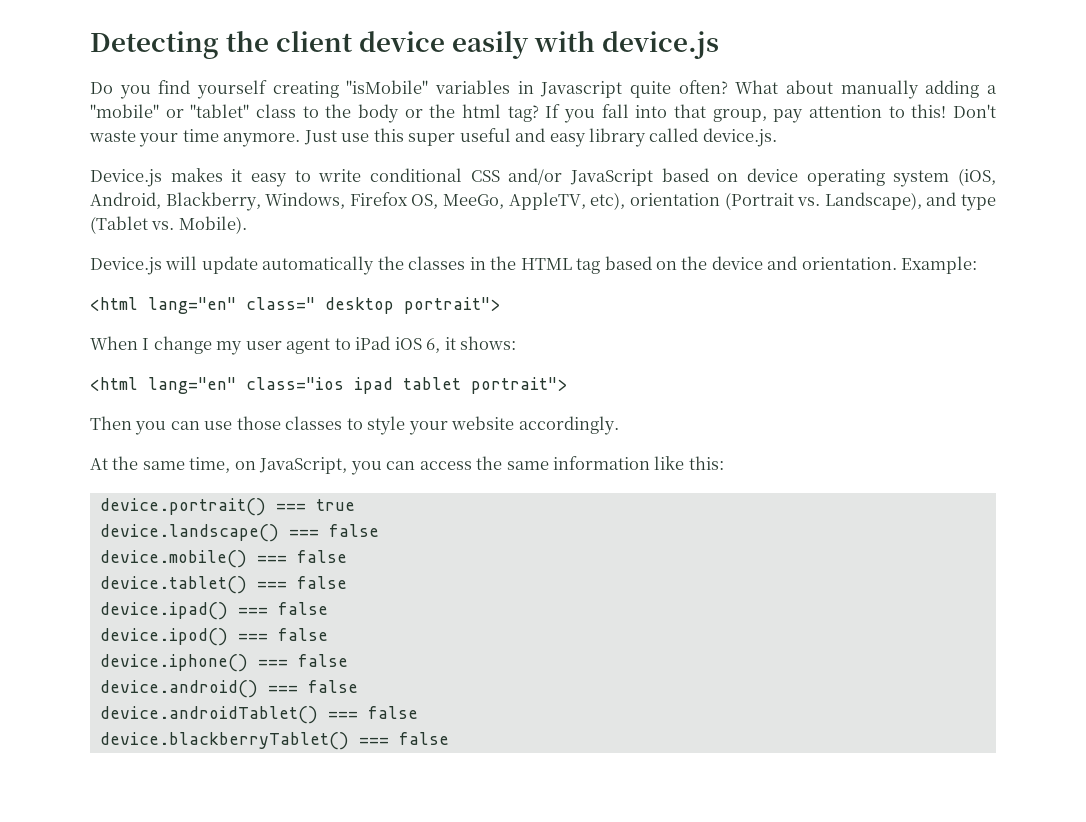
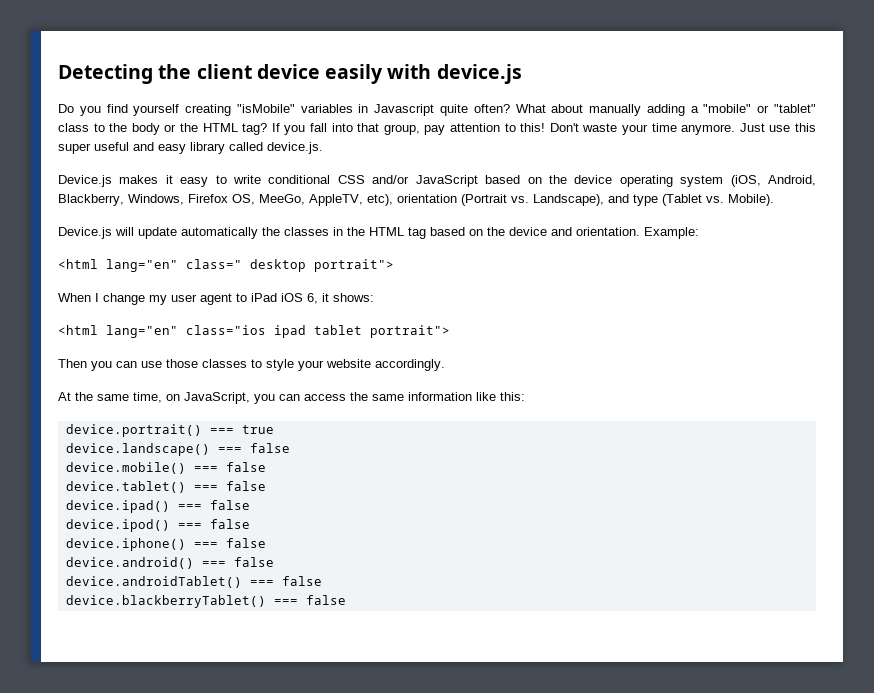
[462,104,502,118] html -> [202,123,238,132] HTML
(739, 177) none -> [548,175,567,184] the

